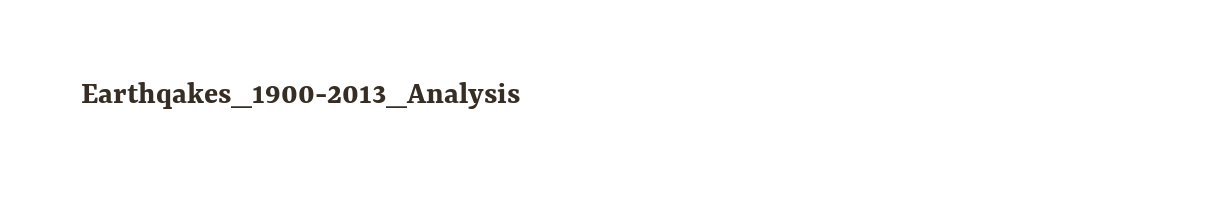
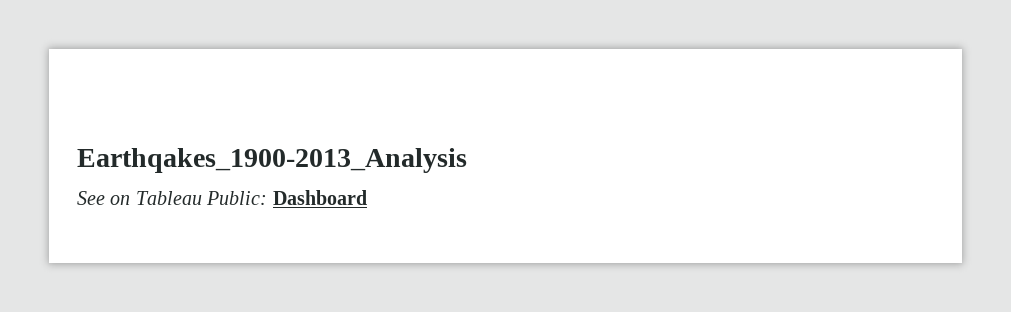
(520, 95) none -> [77,190,367,205] // See on Tableau Public: Dashboard

